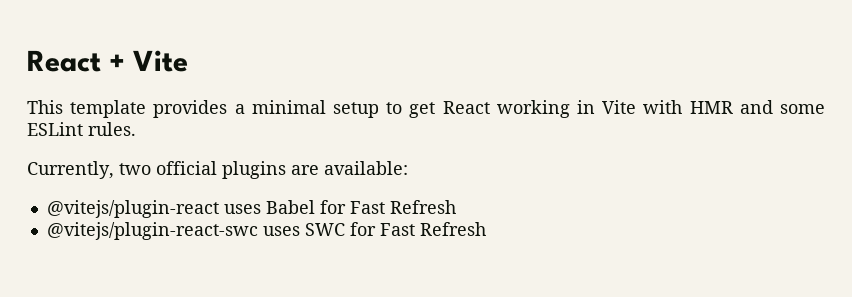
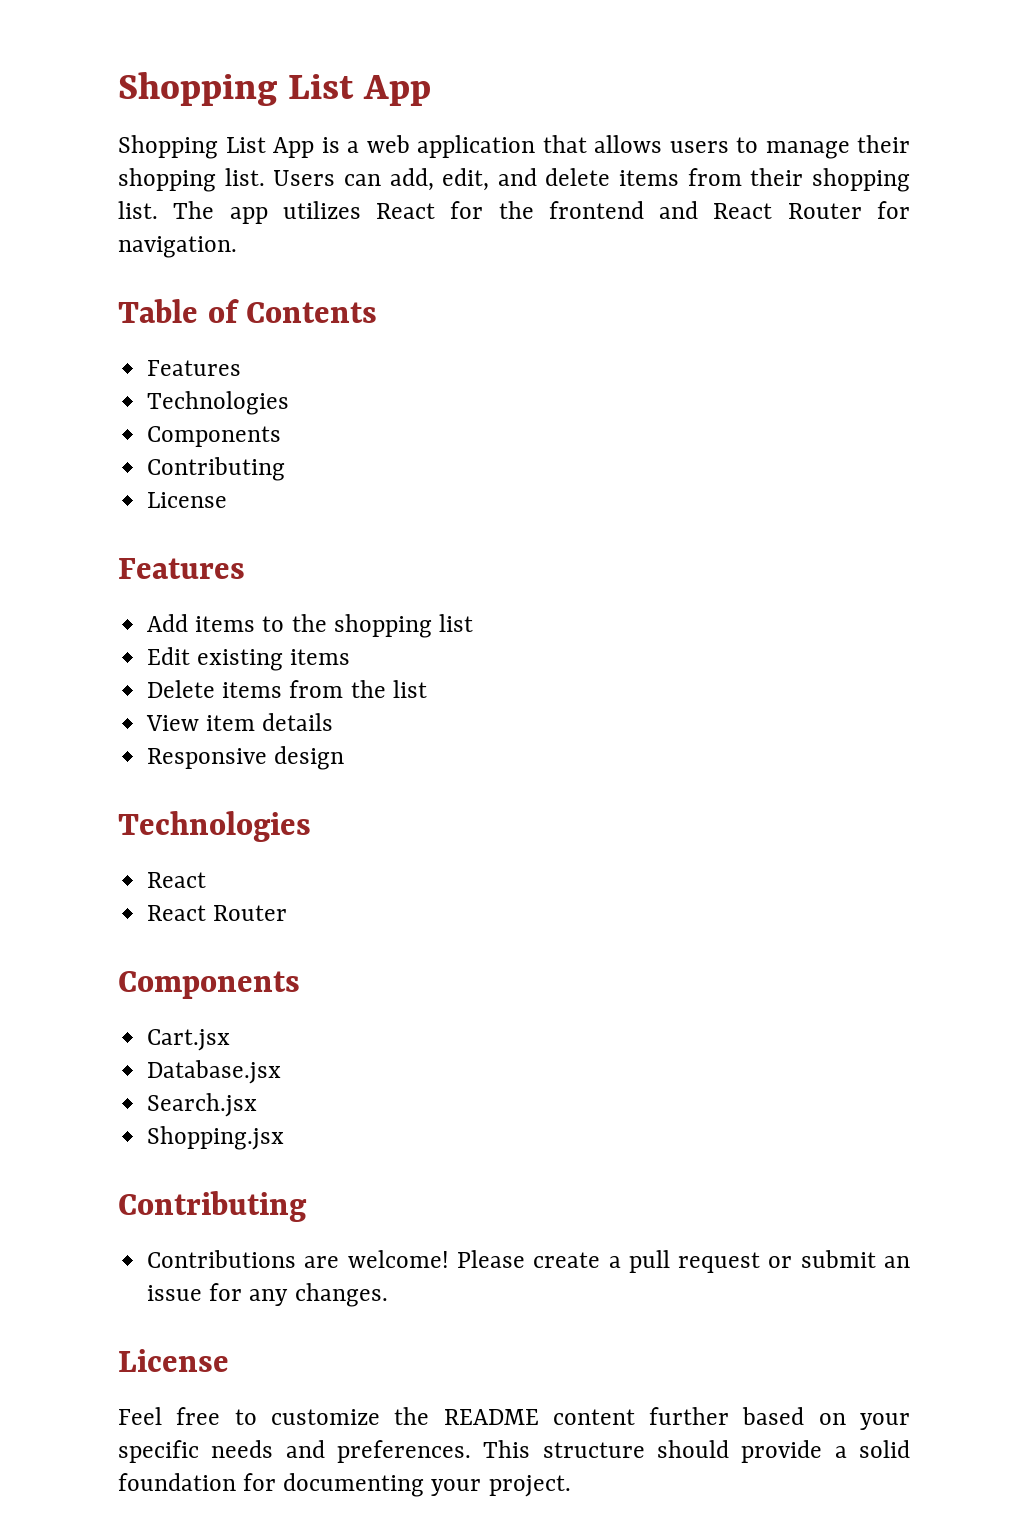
[27,50,189,72] [27,100,826,118] [27,122,136,136] [27,161,408,179] [46,200,456,218] [46,222,486,240] React + Vite // This template provides a minimal setup to get React working in Vite with HMR and some ESLint rules. // Currently, two official plugins are available: // @vitejs/plugin-react uses Babel for Fast Refresh // @vitejs/plugin-react-swc uses SWC for Fast Refresh -> [118,72,432,106] [118,135,910,159] [118,168,910,192] [118,201,910,224] [118,236,237,258] [118,299,378,323] [147,360,242,376] [147,391,290,415] [147,426,282,447] [147,457,286,481] [147,492,228,508] [118,558,245,579] [147,614,473,638] [147,647,351,671] [147,680,427,698] [146,713,334,731] [147,746,345,770] [118,811,311,842] [147,872,207,888] [147,905,288,921] [118,971,300,999] [147,1029,231,1051] [147,1060,282,1084] [147,1093,258,1117] [147,1126,285,1150] [118,1191,307,1222] [147,1250,910,1273] [147,1283,388,1307] [118,1349,229,1372] [118,1407,910,1430] [118,1440,911,1463] [118,1473,571,1497] Shopping List App // Shopping List App is a web application that allows users to manage their shopping list. Users can add, edit, and delete items from their shopping list. The app utilizes React for the frontend and React Router for navigation. // Table of Contents // Features // Technologies // Components // Contributing // License // Features // Add items to the shopping list // Edit existing items // Delete items from the list // View item details // Responsive design // Technologies // React // React Router // Components // Cart.jsx // Database.jsx // Search.jsx // Shopping.jsx // Contributing // Contributions are welcome! Please create a pull request or submit an issue for any changes. // License // Feel free to customize the README content further based on your specific needs and preferences. This structure should provide a solid foundation for documenting your project.

